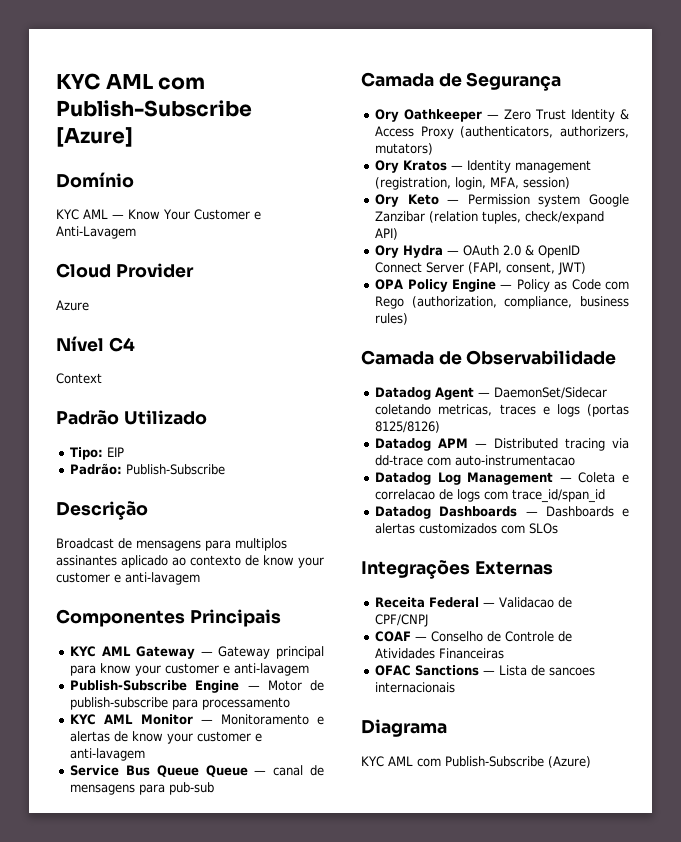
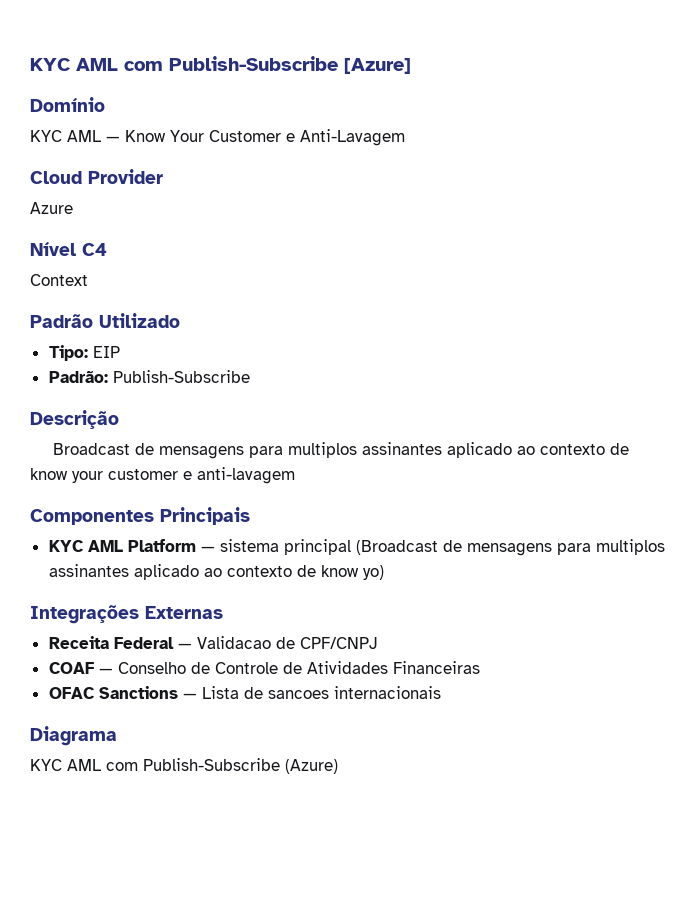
[135,646,324,659] [70,663,310,676] [70,680,325,693] [70,697,291,710] [70,714,324,725] [70,731,263,744] [70,748,146,761] [70,765,324,777] [70,782,215,795] [361,72,562,91] [375,109,629,122] [375,126,629,139] [375,143,434,155] [375,160,592,173] [375,177,571,190] [375,194,629,207] [375,211,605,224] [375,228,399,240] [375,245,581,258] [375,262,587,275] [375,279,629,292] [375,296,629,309] [375,313,409,325] [361,350,617,365] [375,387,608,400] [375,404,629,417] [375,421,441,433] [375,438,629,451] [375,455,576,466] [375,472,629,485] [375,489,606,503] [375,506,629,519] [375,523,559,534] Gateway — Gateway principal para know your customer e anti-lavagem // Publish-Subscribe Engine — Motor de publish-subscribe para processamento // KYC AML Monitor — Monitoramento e alertas de know your customer e anti-lavagem // Service Bus Queue Queue — canal de mensagens para pub-sub // Camada de Segurança // Ory Oathkeeper — Zero Trust Identity & Access Proxy (authenticators, authorizers, mutators) // Ory Kratos — Identity management (registration, login, MFA, session) // Ory Keto — Permission system Google Zanzibar (relation tuples, check/expand API) // Ory Hydra — OAuth 2.0 & OpenID Connect Server (FAPI, consent, JWT) // OPA Policy Engine — Policy as Code com Rego (authorization, compliance, business rules) // Camada de Observabilidade // Datadog Agent — DaemonSet/Sidecar coletando metricas, traces e logs (portas 8125/8126) // Datadog APM — Distributed tracing via dd-trace com auto-instrumentacao // Datadog Log Management — Coleta e correlacao de logs com trace_id/span_id // Datadog Dashboards — Dashboards e alertas customizados com SLOs -> [127,539,665,556] [48,564,384,580] Platform — sistema principal (Broadcast de mensagens para multiplos assinantes aplicado ao contexto de know yo)

